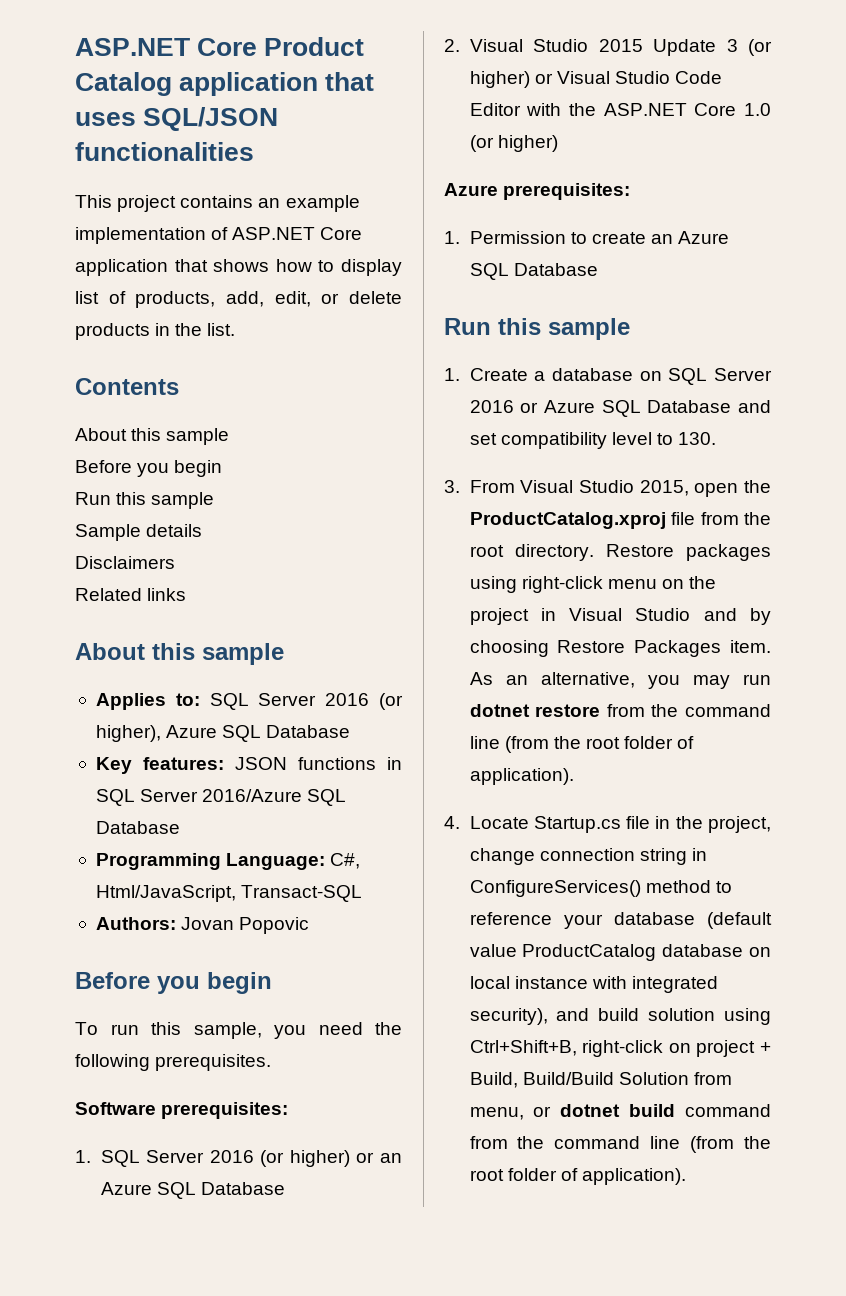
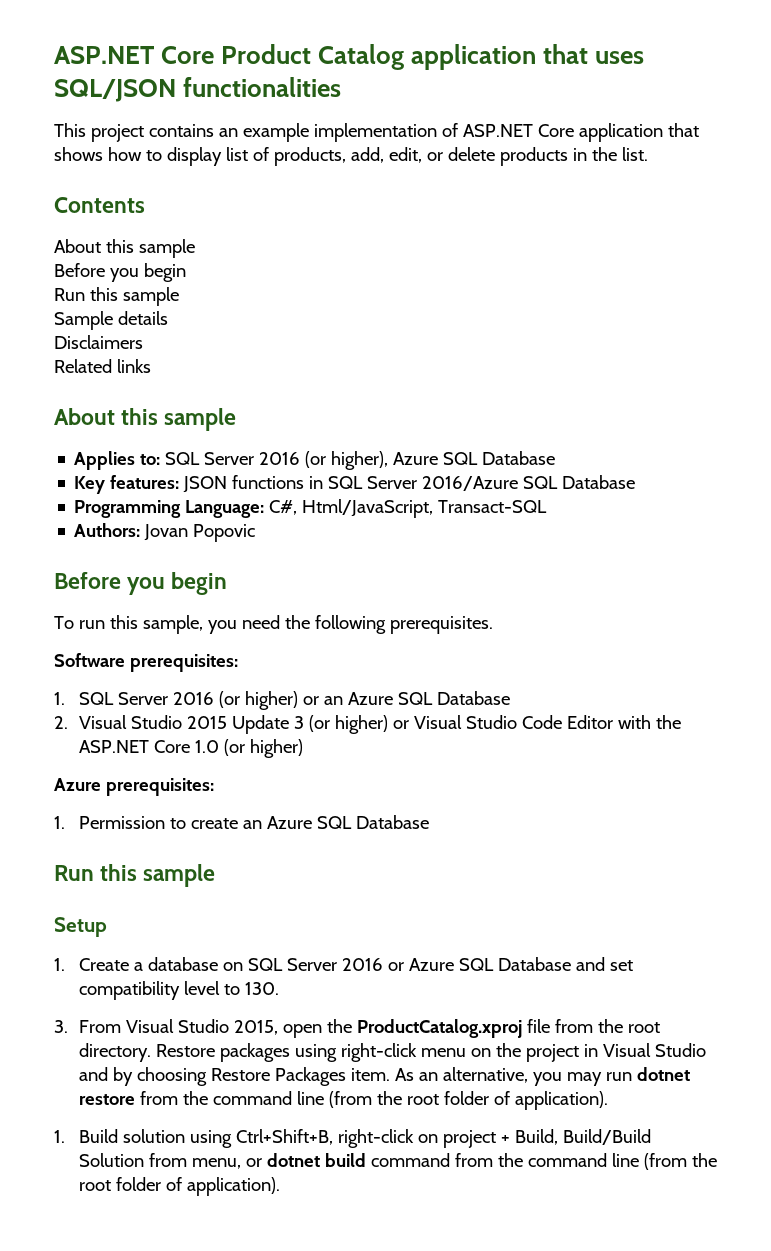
(630, 329) none -> [54,917,107,937] // Setup
[444,816,771,833] [469,848,707,865] [469,880,732,897] [469,912,772,929] [469,944,771,961] [469,976,718,993] [469,1008,640,1025] 4. Locate Startup.cs file in the project, change connection string in ConfigureServices() method to reference your database (default value ProductCatalog database on local instance with integrated security), and build -> [54,1129,118,1143] 1. Build

